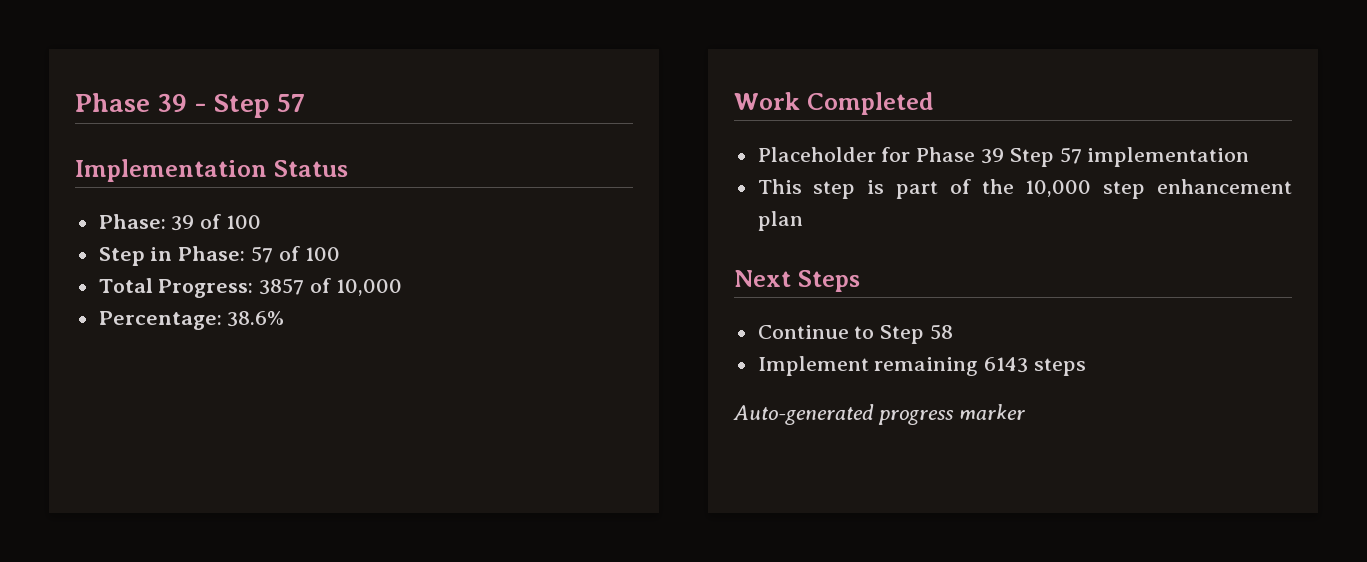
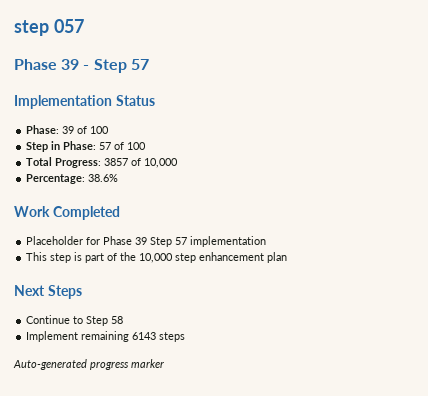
(75, 102) none -> [14,19,84,36] step 057 //

